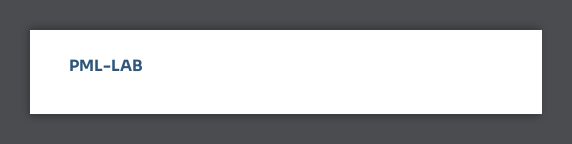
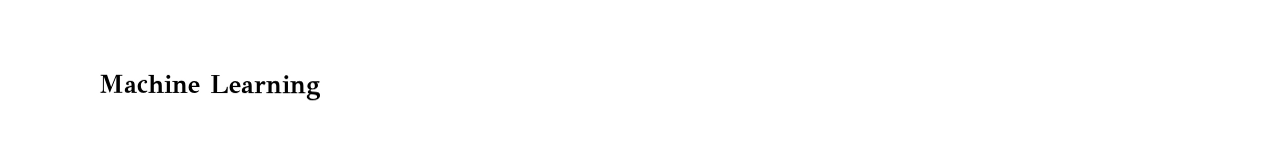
[69,59,143,72] PML-LAB -> [98,74,322,101] Machine Learning

